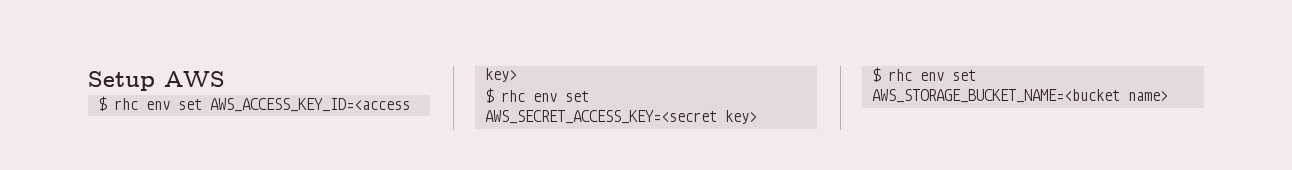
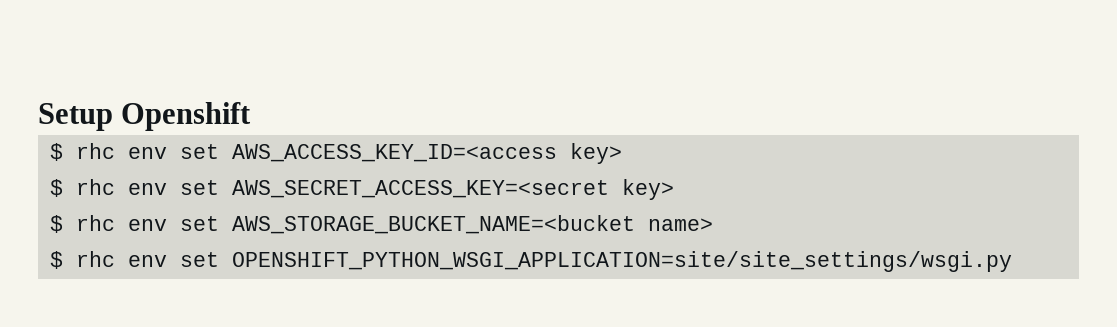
[164,71,225,87] AWS -> [121,102,252,131] Openshift
(1168, 96) none -> [50,251,1013,272] // $ rhc env set OPENSHIFT_PYTHON_WSGI_APPLICATION=site/site_settings/wsgi.py

